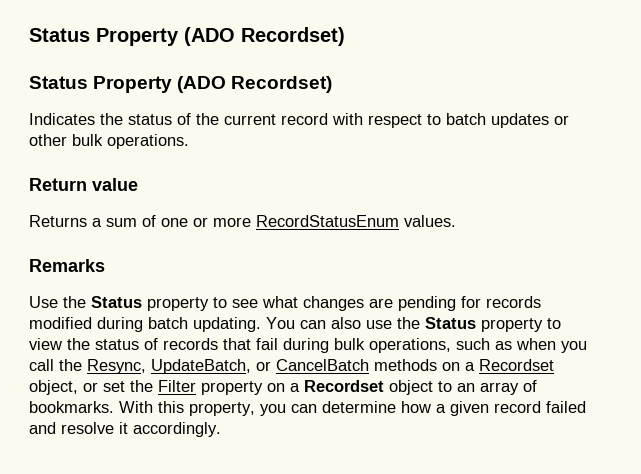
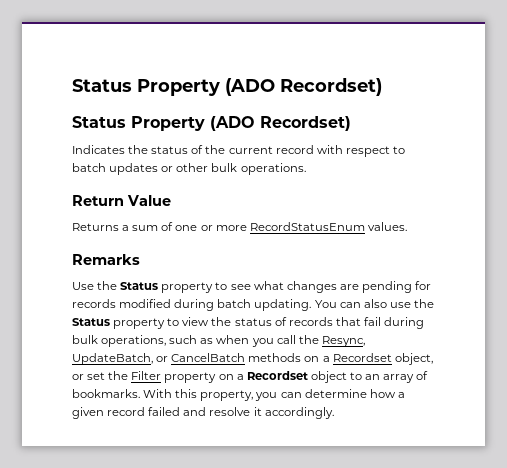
[92,178,138,191] value -> [127,195,171,206] Value

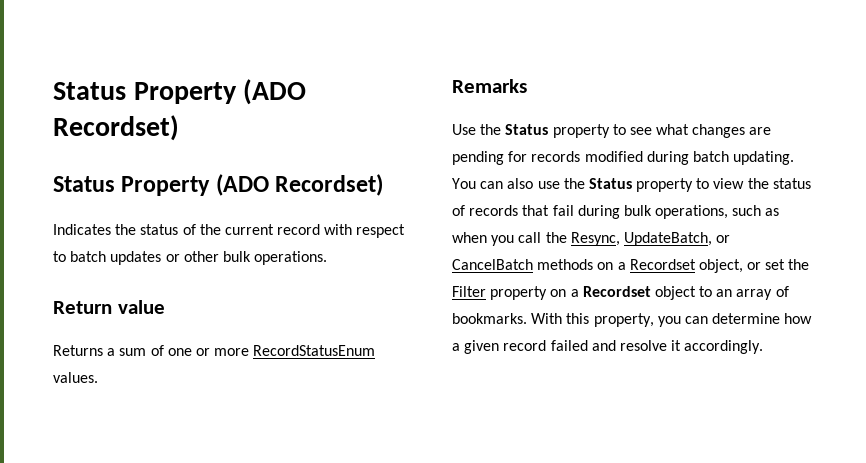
[127,195,171,206] Value -> [117,300,165,314] value

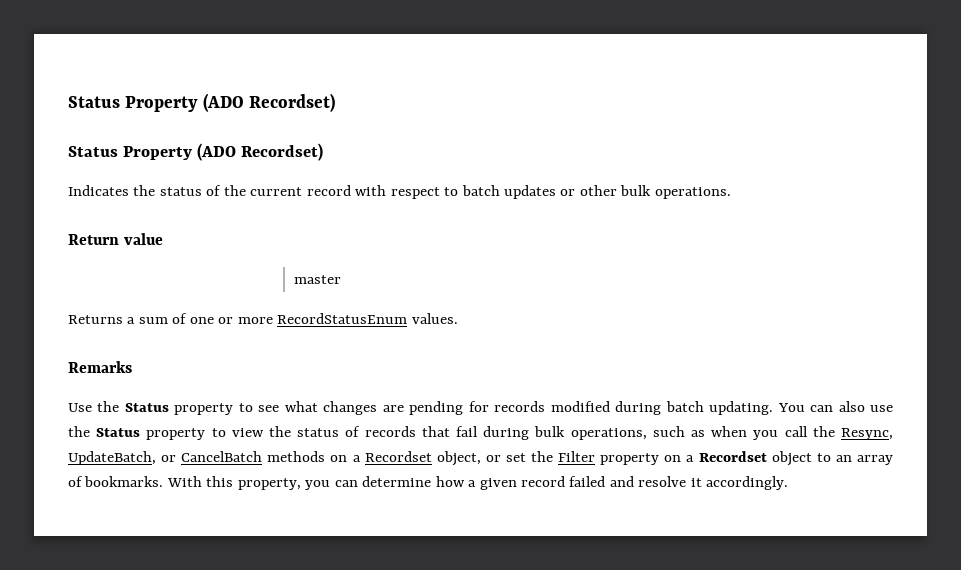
(165, 307) none -> [294,275,342,284] // master

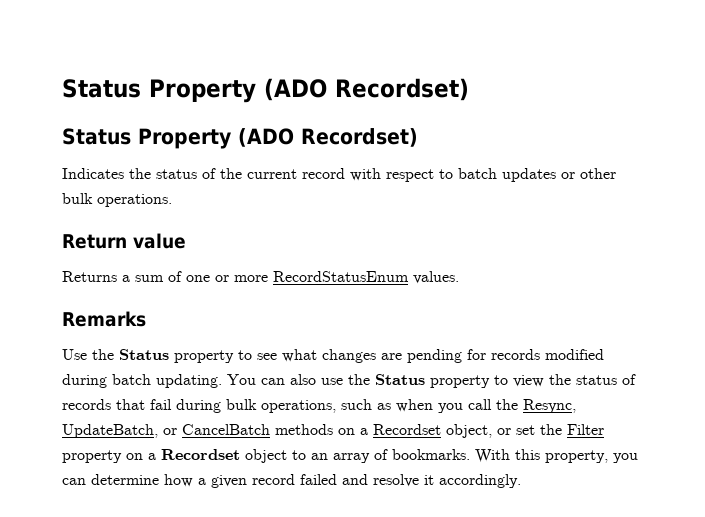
[294,275,342,284] // master -> (186, 241) none

